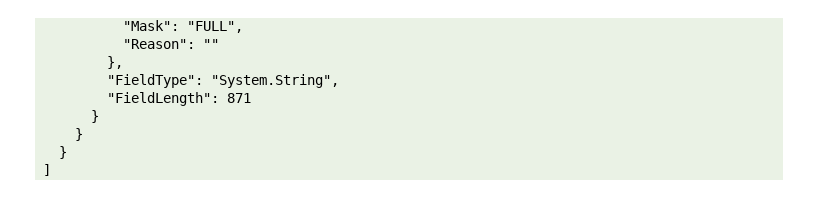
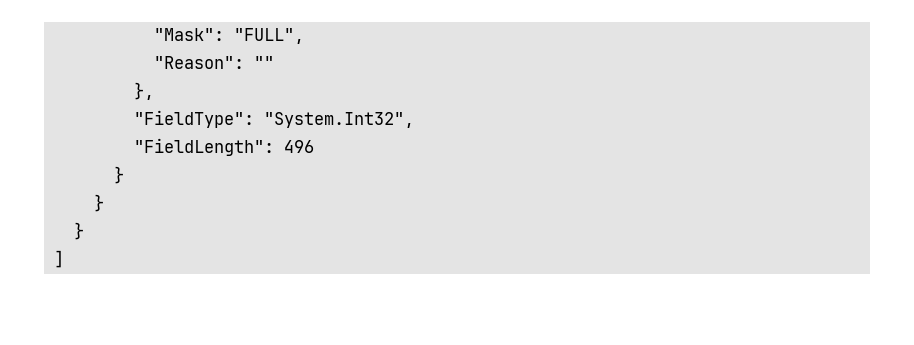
[211,74,340,88] "System.String", -> [264,112,415,128] "System.Int32",
[227,93,252,103] 871 -> [284,140,315,153] 496

